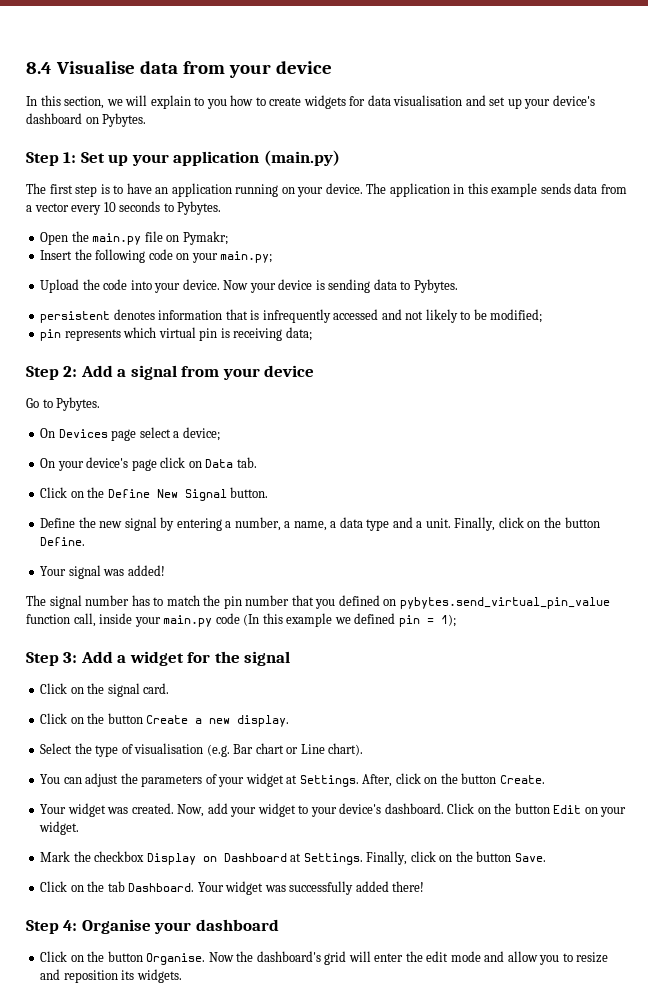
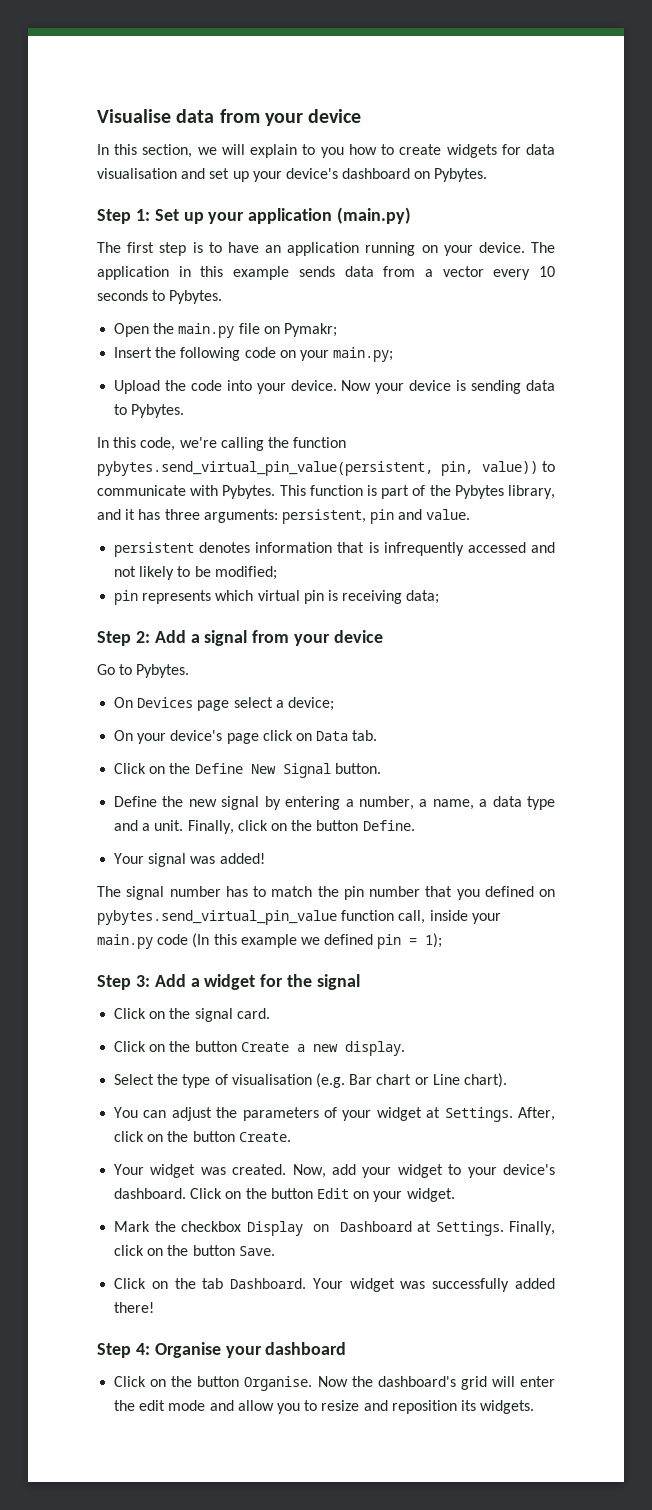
[26,62,52,74] 8.4 -> (97, 116) none
(458, 286) none -> [97,437,347,451] [97,461,555,476] [97,485,555,499] [97,509,471,524] // In this code, we're calling the function pybytes.send_virtual_pin_value(persistent, pin, value)) to communicate with Pybytes. This function is part of the Pybytes library, and it has three arguments: persistent, pin and value.

